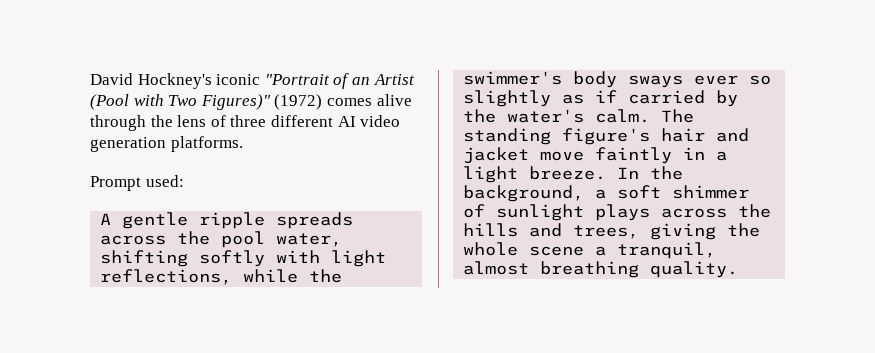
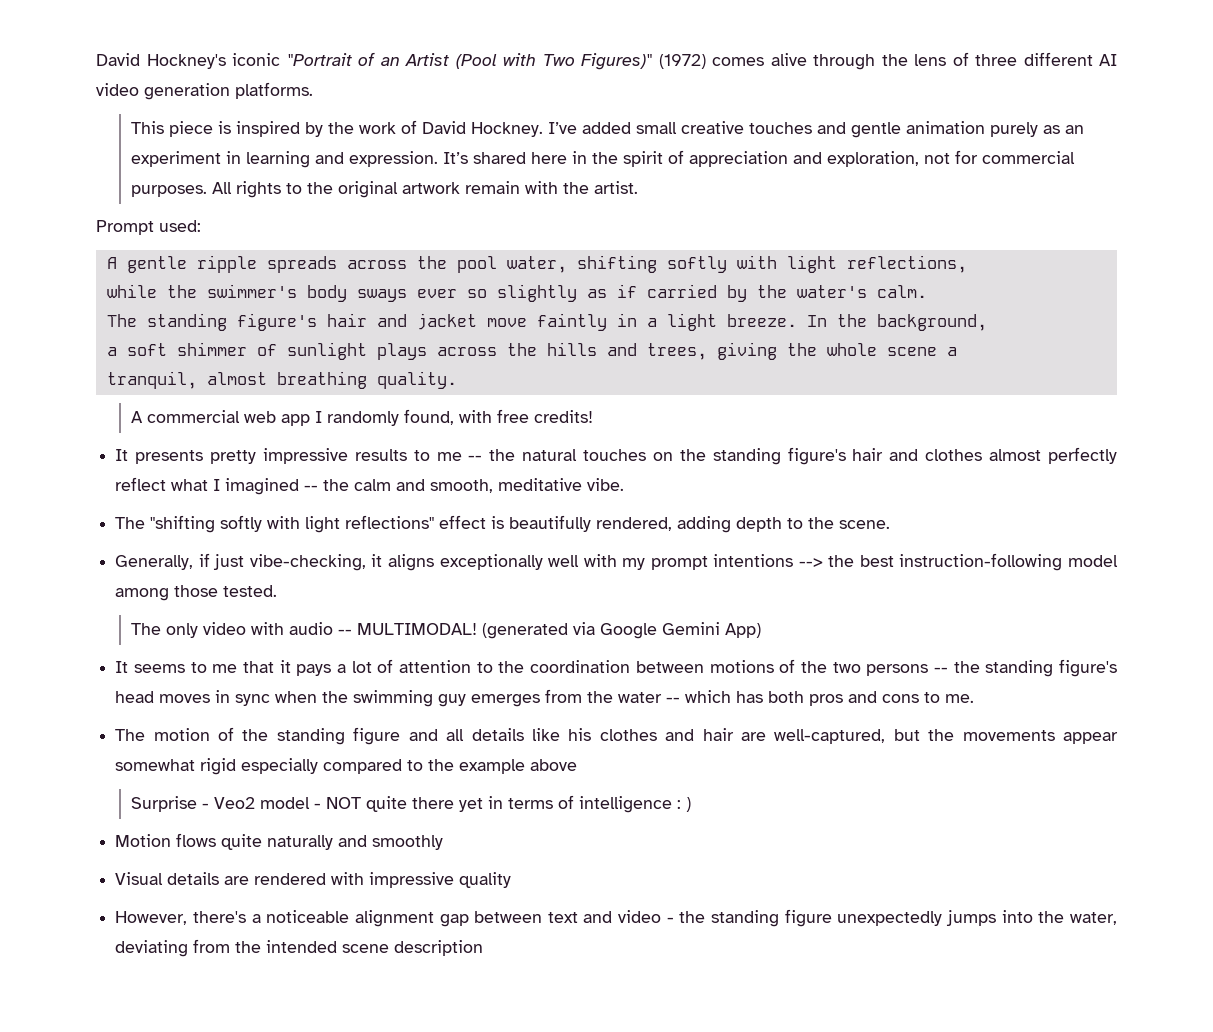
(243, 144) none -> [130,120,1084,138] [130,150,1075,168] [130,181,638,198] // This piece is inspired by the work of David Hockney. I’ve added small creative touches and gentle animation purely as an experiment in learning and expression. It’s shared here in the spirit of appreciation and exploration, not for commercial purposes. All rights to the original artwork remain with the artist.
(233, 277) none -> (967, 264) //
(651, 116) none -> (927, 291) //
(585, 193) none -> (987, 322) //
(607, 251) none -> (957, 351) //
(739, 269) none -> [130,409,593,426] [115,447,1118,465] [115,477,625,495] [115,515,891,533] [115,553,1118,571] [115,585,278,601] [130,622,761,639] [115,659,1117,677] [115,689,975,707] [115,727,1118,745] [115,758,578,775] [130,795,691,813] [115,833,444,850] [115,872,512,888] [115,909,1118,927] [115,939,484,957] // A commercial web app I randomly found, with free credits! // It presents pretty impressive results to me -- the natural touches on the standing figure's hair and clothes almost perfectly reflect what I imagined -- the calm and smooth, meditative vibe. // The "shifting softly with light reflections" effect is beautifully rendered, adding depth to the scene. // Generally, if just vibe-checking, it aligns exceptionally well with my prompt intentions --> the best instruction-following model among those tested. // The only video with audio -- MULTIMODAL! (generated via Google Gemini App) // It seems to me that it pays a lot of attention to the coordination between motions of the two persons -- the standing figure's head moves in sync when the swimming guy emerges from the water -- which has both pros and cons to me. // The motion of the standing figure and all details like his clothes and hair are well-captured, but the movements appear somewhat rigid especially compared to the example above // Surprise - Veo2 model - NOT quite there yet in terms of intelligence : ) // Motion flows quite naturally and smoothly // Visual details are rendered with impressive quality // However, there's a noticeable alignment gap between text and video - the standing figure unexpectedly jumps into the water, deviating from the intended scene description

